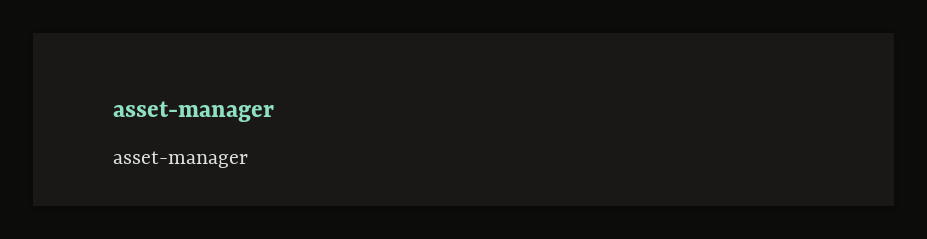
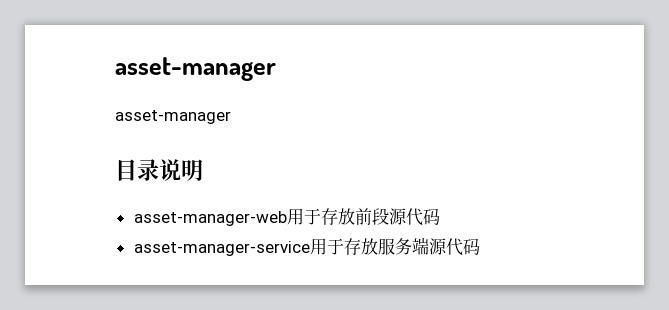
(248, 159) none -> [115,159,203,181] [133,208,440,226] [133,237,480,256] // 目录说明 // asset-manager-web用于存放前段源代码 // asset-manager-service用于存放服务端源代码

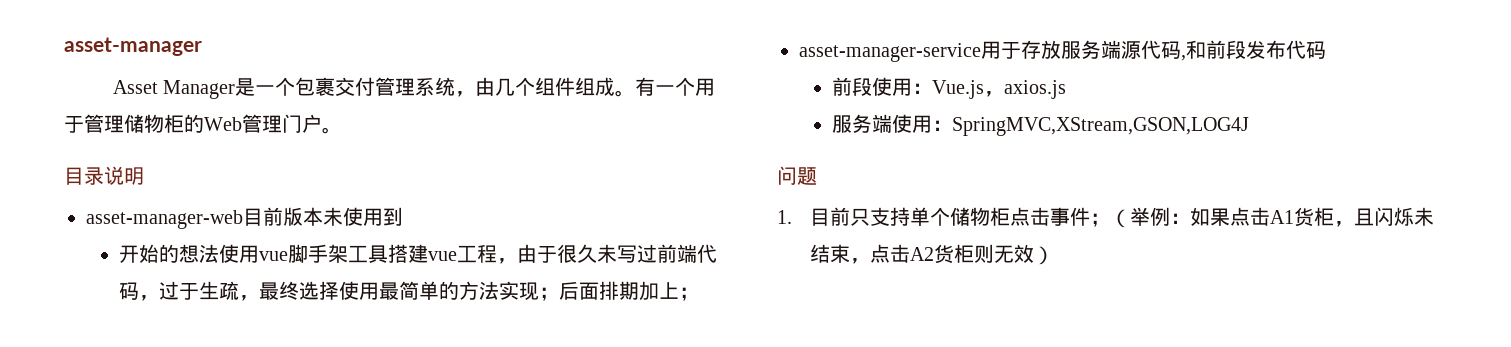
[115,57,276,81] [115,110,231,124] [115,159,203,181] [133,208,440,226] asset-manager // asset-manager // 目录说明 // asset-manager-web用于存放前段源代码 -> [64,37,202,56] [112,77,715,99] [64,114,342,134] [64,166,144,185] [86,207,403,229] [119,244,718,264] [119,281,700,301] asset-manager // Asset Manager是一个包裹交付管理系统，由几个组件组成。有一个用于管理储物柜的Web管理门户。 // 目录说明 // asset-manager-web目前版本未使用到 // 开始的想法使用vue脚手架工具搭建vue工程，由于很久未写过前端代码，过于生疏，最终选择使用最简单的方法实现；后面排期加上；
(480, 246) none -> [1181,40,1326,61] [832,77,1067,99] [832,114,1250,136] [777,166,817,185] [777,207,1435,228] [810,244,1055,265] ,和前段发布代码 // 前段使用：Vue.js，axios.js // 服务端使用：SpringMVC,XStream,GSON,LOG4J // 问题 // 1.目前只支持单个储物柜点击事件；（举例：如果点击A1货柜，且闪烁未结束，点击A2货柜则无效）

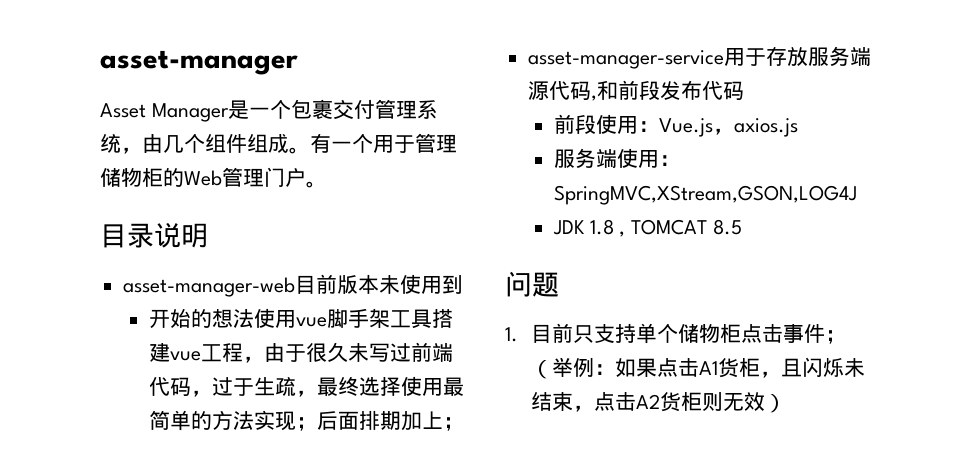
(1250, 126) none -> [553,219,742,237] // JDK 1.8 , TOMCAT 8.5

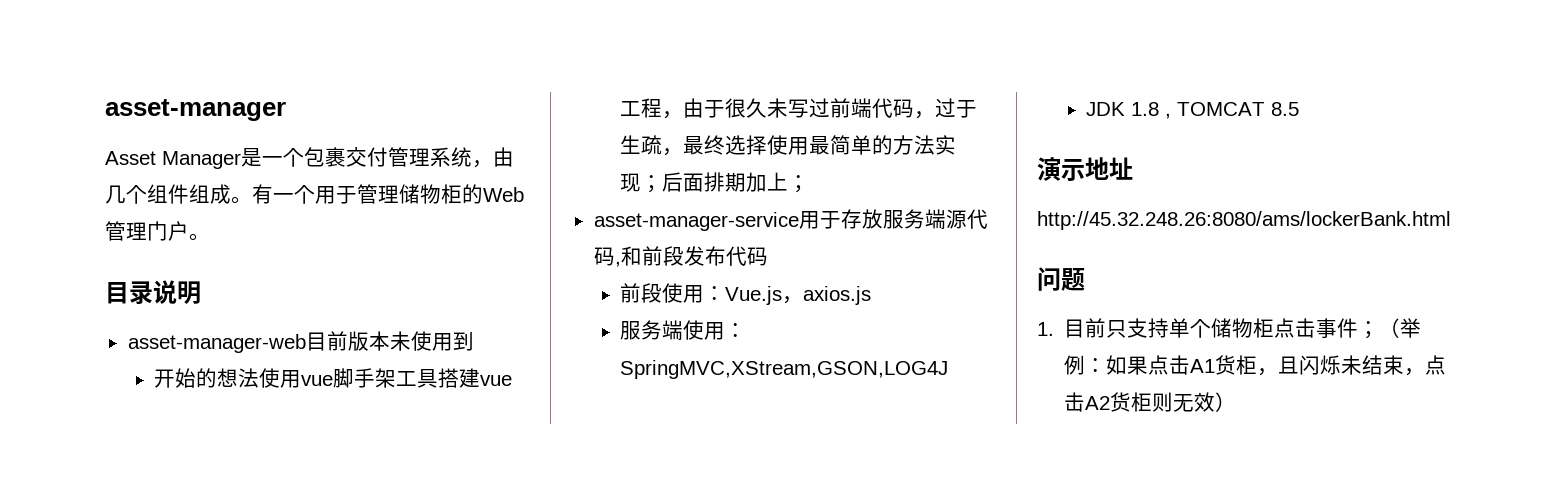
(742, 227) none -> [1037,157,1133,181] [1037,211,1451,230] // 演示地址 // http://45.32.248.26:8080/ams/lockerBank.html

